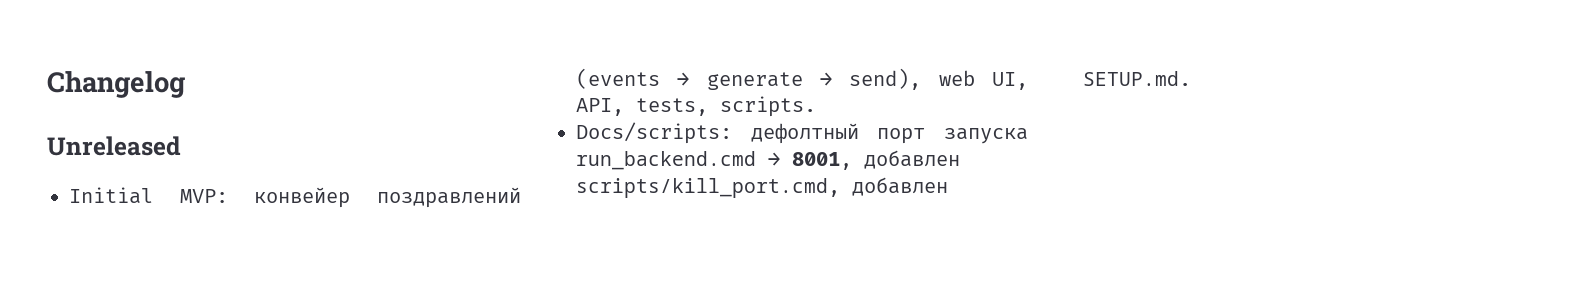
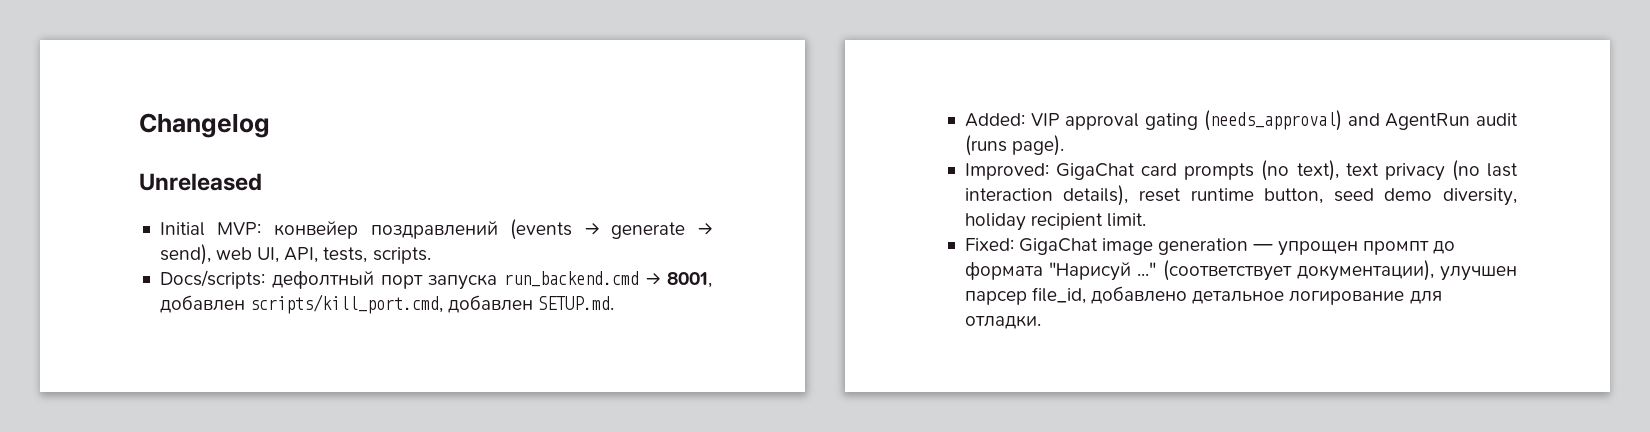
(1191, 78) none -> [964,110,1518,131] [964,135,1065,156] [964,160,1518,181] [964,185,1517,206] [964,213,1147,231] [964,238,1455,256] [964,260,1517,281] [964,286,1442,305] [964,315,1041,329] // Added: VIP approval gating (needs_approval) and AgentRun audit (runs page). // Improved: GigaChat card prompts (no text), text privacy (no last interaction details), reset runtime button, seed demo diversity, holiday recipient limit. // Fixed: GigaChat image generation — упрощен промпт до формата "Нарисуй ..." (соответствует документации), улучшен парсер file_id, добавлено детальное логирование для отладки.

